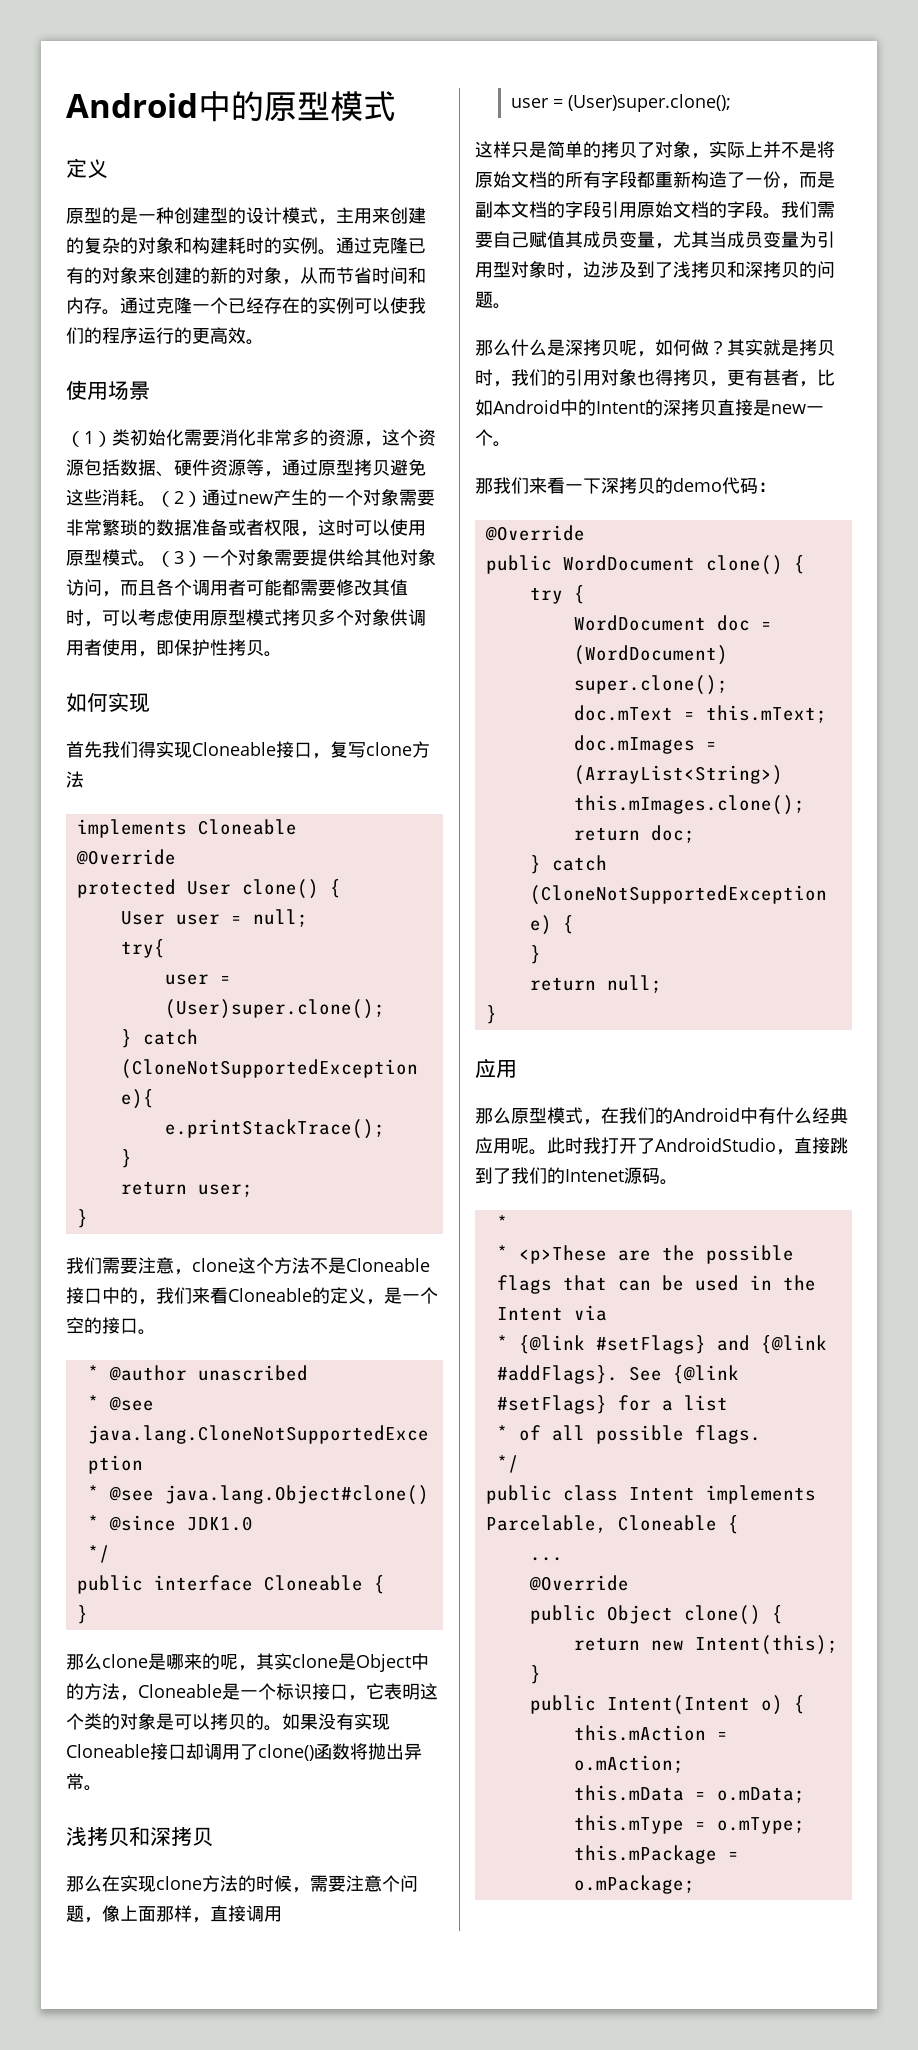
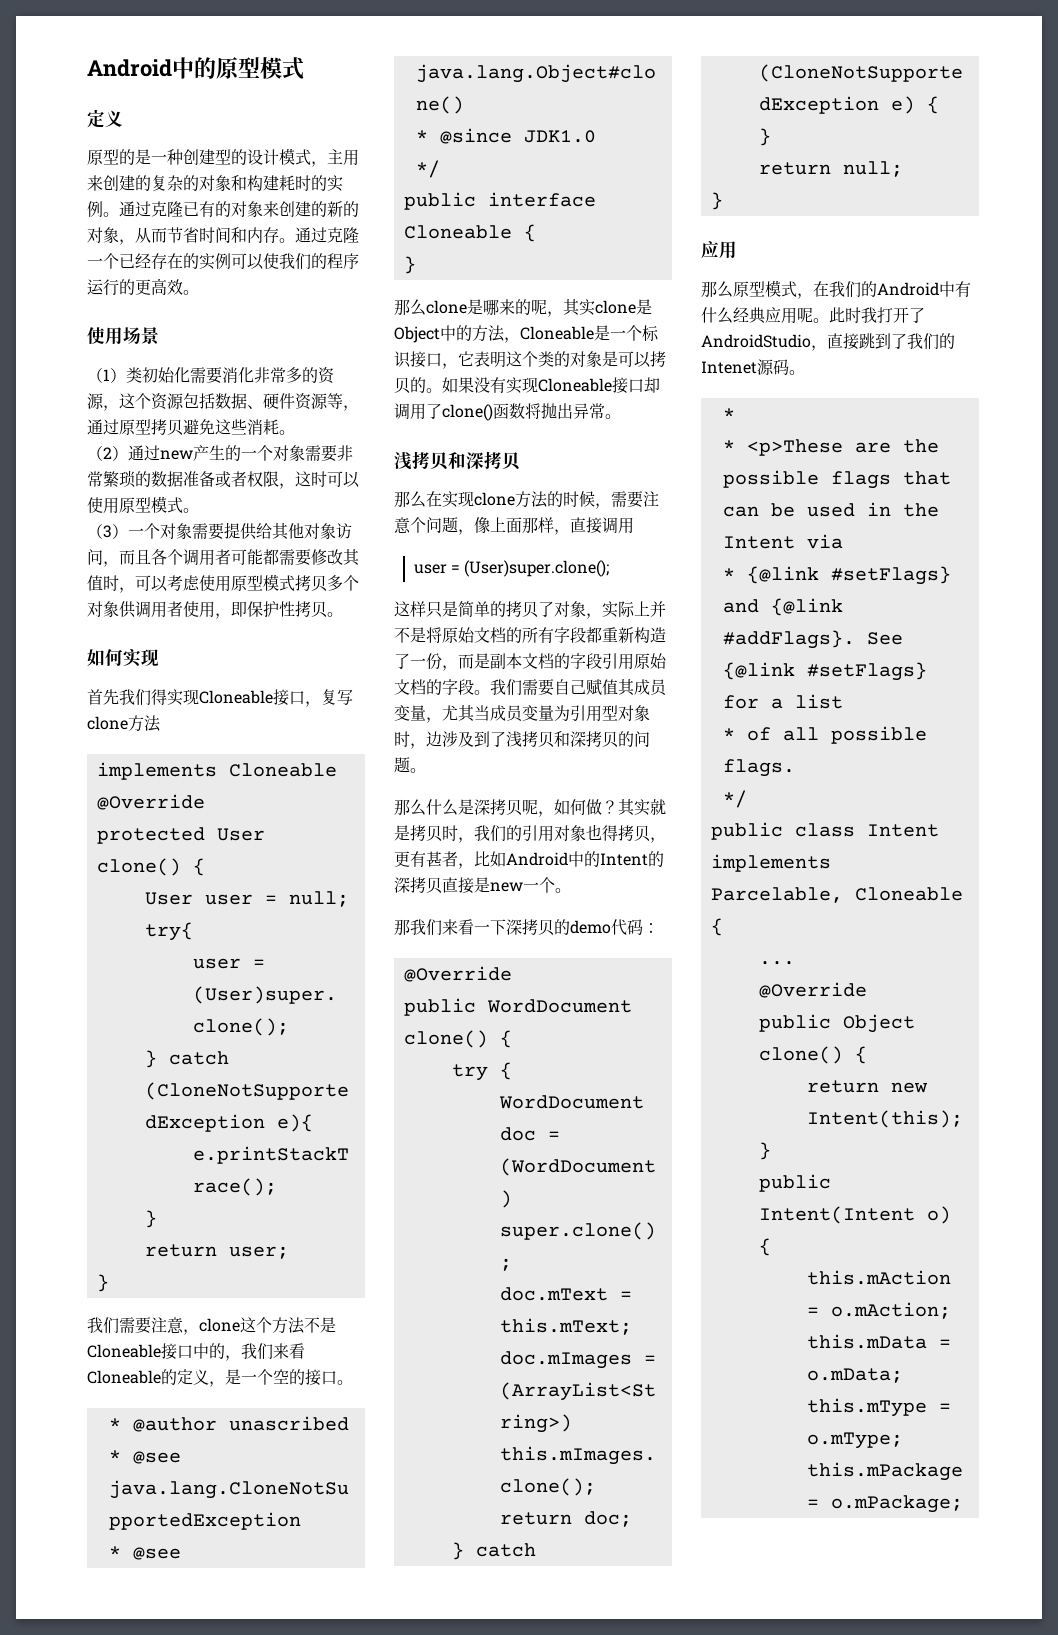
(156, 504) none -> (295, 432) //
(156, 564) none -> (199, 510) //

